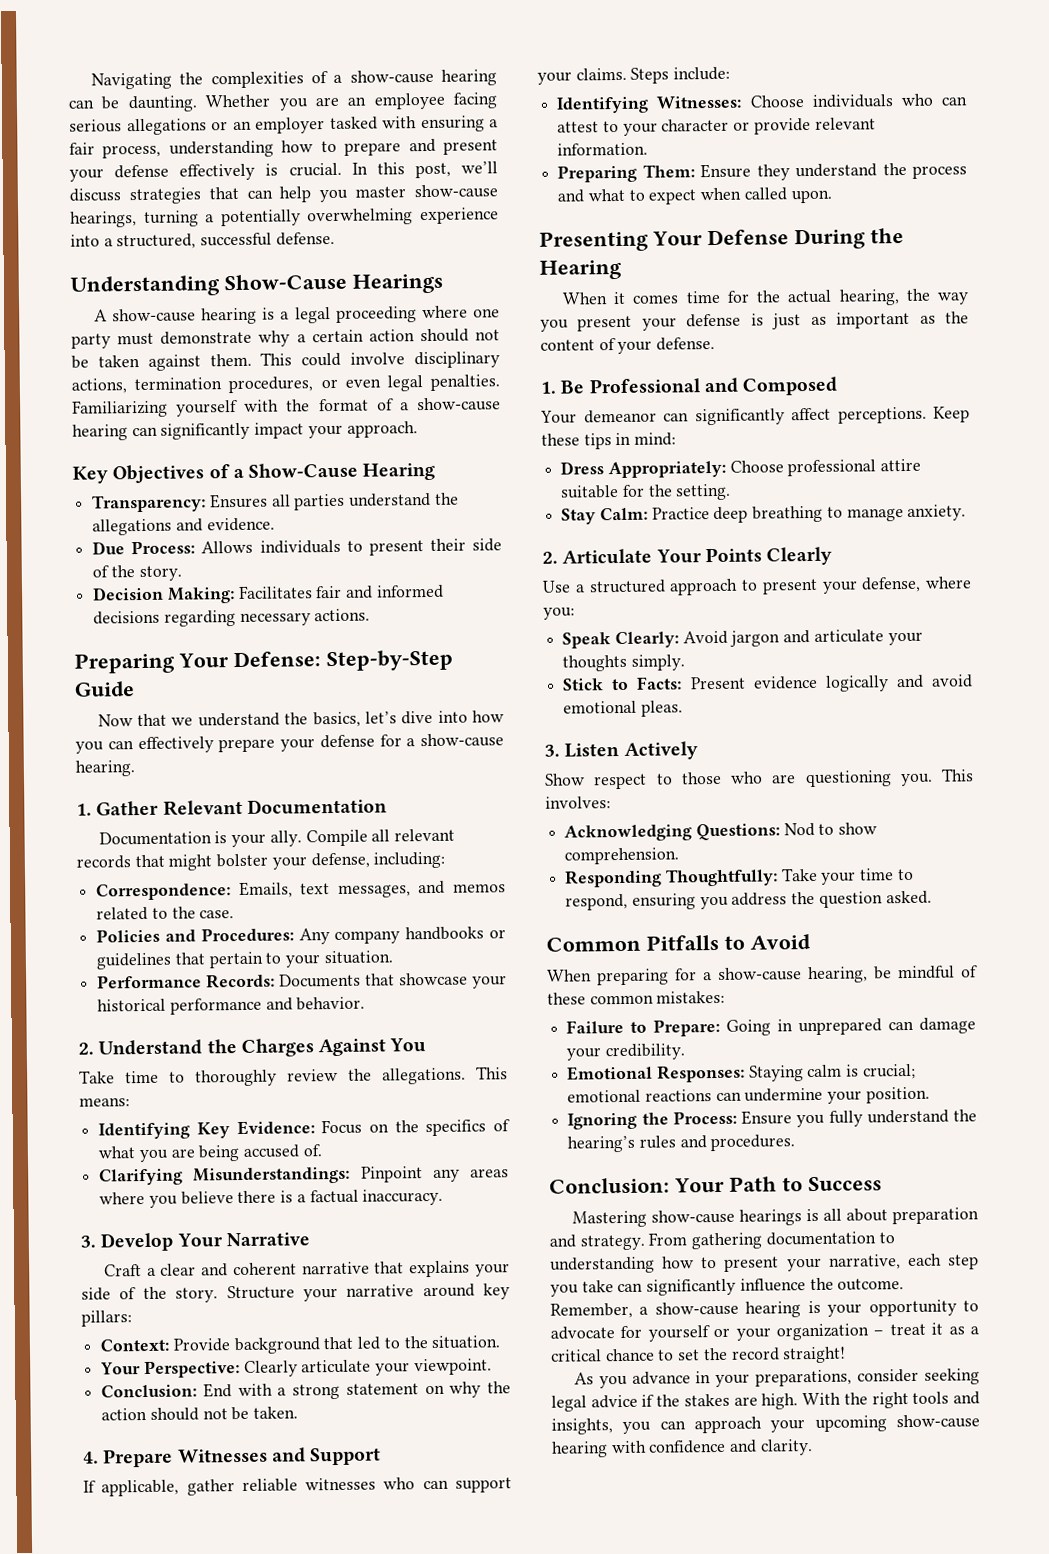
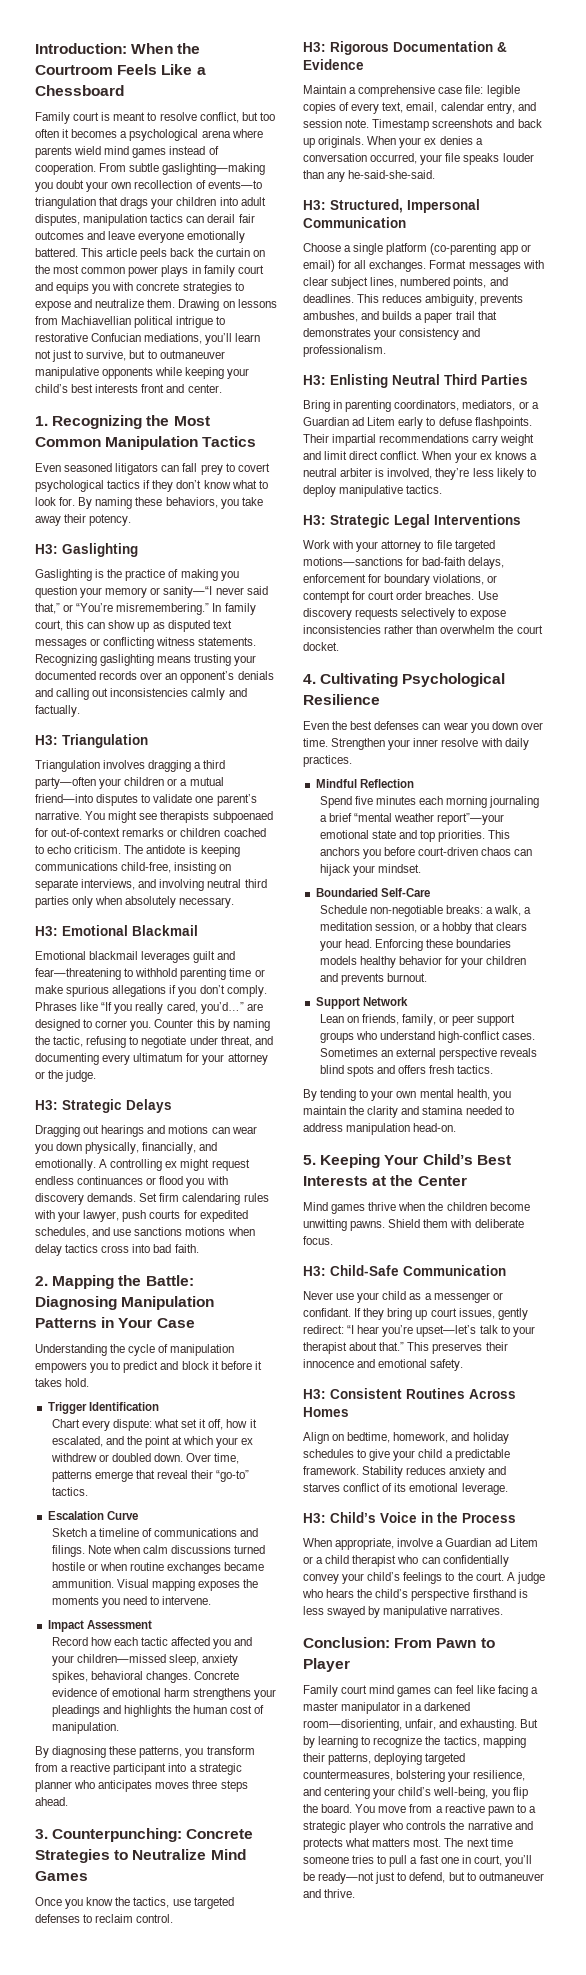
[90,69,498,90] [68,92,497,113] [69,115,498,136] [69,138,499,159] [69,161,498,182] [69,184,498,205] [70,207,499,228] [70,231,335,250] [70,273,443,297] [93,305,500,325] [71,328,500,349] [71,351,500,371] [71,374,501,394] [72,397,502,418] [72,421,418,441] [72,462,436,484] [92,492,459,513] [92,517,275,536] [92,538,502,556] [92,565,182,582] [92,584,444,604] [93,608,371,627] [74,649,453,674] [74,681,135,697] [97,710,505,728] [75,733,504,754] [75,760,135,777] [76,798,387,816] [98,828,456,848] [76,851,446,871] [96,880,507,901] [96,906,235,921] [96,926,507,945] [96,950,393,970] [97,972,507,989] [97,996,366,1015] [78,1038,427,1057] [79,1066,508,1087] [79,1097,130,1107] [98,1119,511,1140] [98,1144,322,1163] [99,1166,509,1186] [99,1188,444,1208] [80,1232,310,1252] [103,1260,510,1278] [81,1283,510,1303] [81,1310,132,1327] [100,1335,501,1355] [100,1358,492,1379] [101,1381,511,1400] [101,1406,299,1421] [83,1447,382,1468] [83,1477,512,1497] [537,66,731,85] [556,93,967,114] [557,117,876,136] [557,142,649,156] [557,162,967,183] [557,187,833,205] [539,228,904,252] [539,259,622,280] [561,288,969,306] [540,311,970,332] [540,336,716,355] [540,376,839,396] [540,406,970,426] [541,432,677,450] [560,458,922,479] [560,483,732,501] [561,504,967,525] [542,546,833,566] [542,576,972,596] [543,607,575,620] [562,629,923,649] [562,654,685,672] [562,674,973,692] [563,700,683,717] [544,741,698,760] [544,768,974,790] [545,796,611,809] [564,822,878,842] [564,847,680,865] [564,867,914,888] [565,890,932,911] [546,934,811,952] [547,965,978,986] [547,990,726,1005] [566,1017,976,1037] [566,1043,685,1061] [567,1063,916,1083] [567,1086,930,1104] [567,1109,977,1130] [567,1134,796,1153] [549,1176,882,1194] [571,1207,979,1228] [549,1231,895,1251] [550,1253,979,1274] [550,1277,905,1297] [550,1299,979,1319] [550,1322,979,1342] [550,1346,847,1364] [573,1368,980,1389] [551,1391,980,1412] [551,1414,980,1435] [551,1439,813,1458] Navigating the complexities of a show-cause hearing can be daunting. Whether you are an employee facing serious allegations or an employer tasked with ensuring a fair process, understanding how to prepare and present your defense effectively is crucial. In this post, we’ll discuss strategies that can help you master show-cause hearings, turning a potentially overwhelming experience into a structured, successful defense. // Understanding Show-Cause Hearings // A show-cause hearing is a legal proceeding where one party must demonstrate why a certain action should not be taken against them. This could involve disciplinary actions, termination procedures, or even legal penalties. Familiarizing yourself with the format of a show-cause hearing can significantly impact your approach. // Key Objectives of a Show-Cause Hearing // Transparency: Ensures all parties understand the allegations and evidence. // Due Process: Allows individuals to present their side of the story. // Decision Making: Facilitates fair and informed decisions regarding necessary actions. // Preparing Your Defense: Step-by-Step Guide // Now that we understand the basics, let’s dive into how you can effectively prepare your defense for a show-cause hearing. // 1. Gather Relevant Documentation // Documentation is your ally. Compile all relevant records that might bolster your defense, including: // Correspondence: Emails, text messages, and memos related to the case. // Policies and Procedures: Any company handbooks or guidelines that pertain to your situation. // Performance Records: Documents that showcase your historical performance and behavior. // 2. Understand the Charges Against You // Take time to thoroughly review the allegations. This means: // Identifying Key Evidence: Focus on the specifics of what you are being accused of. // Clarifying Misunderstandings: Pinpoint any areas where you believe there is a factual inaccuracy. // 3. Develop Your Narrative // Craft a clear and coherent narrative that explains your side of the story. Structure your narrative around key pillars: // Context: Provide background that led to the situation. // Your Perspective: Clearly articulate your viewpoint. // Conclusion: End with a strong statement on why the action should not be taken. // 4. Prepare Witnesses and Support // If applicable, gather reliable witnesses who can support your claims. Steps include: // Identifying Witnesses: Choose individuals who can attest to your character or provide relevant information. // Preparing Them: Ensure they understand the process and what to expect when called upon. // Presenting Your Defense During the Hearing // When it comes time for the actual hearing, the way you present your defense is just as important as the content of your defense. // 1. Be Professional and Composed // Your demeanor can significantly affect perceptions. Keep these tips in mind: // Dress Appropriately: Choose professional attire suitable for the setting. // Stay Calm: Practice deep breathing to manage anxiety. // 2. Articulate Your Points Clearly // Use a structured approach to present your defense, where you: // Speak Clearly: Avoid jargon and articulate your thoughts simply. // Stick to Facts: Present evidence logically and avoid emotional pleas. // 3. Listen Actively // Show respect to those who are questioning you. This involves: // Acknowledging Questions: Nod to show comprehension. // Responding Thoughtfully: Take your time to respond, ensuring you address the question asked. // Common Pitfalls to Avoid // When preparing for a show-cause hearing, be mindful of these common mistakes: // Failure to Prepare: Going in unprepared can damage your credibility. // Emotional Responses: Staying calm is crucial; emotional reactions can undermine your position. // Ignoring the Process: Ensure you fully understand the hearing’s rules and procedures. // Conclusion: Your Path to Success // Mastering show-cause hearings is all about preparation and strategy. From gathering documentation to understanding how to present your narrative, each step you take can significantly influence the outcome. Remember, a show-cause hearing is your opportunity to advocate for yourself or your organization – treat it as a critical chance to set the record straight! // As you advance in your preparations, consider seeking legal advice if the stakes are high. With the right tools and insights, you can approach your upcoming show-cause hearing with confidence and clarity. -> [35,43,201,54] [35,64,206,75] [35,85,124,96] [35,112,275,124] [35,129,263,141] [35,146,219,158] [35,163,266,175] [35,180,262,192] [35,197,266,209] [35,214,255,226] [35,231,246,243] [35,248,265,260] [35,265,264,277] [35,282,244,294] [35,299,277,311] [35,316,226,328] [35,333,261,345] [35,350,225,362] [35,367,250,379] [35,384,222,393] [35,415,210,429] [35,436,257,450] [35,463,270,475] [35,480,268,492] [35,497,263,509] [35,514,132,526] [35,543,138,557] [35,569,239,581] [35,586,268,598] [35,603,256,615] [35,620,232,632] [35,637,257,649] [35,654,257,666] [35,671,274,683] [35,688,247,700] [35,705,80,717] [35,734,148,748] [35,760,226,772] [35,777,224,789] [35,794,257,806] [35,811,273,823] [35,828,266,837] [35,845,240,857] [35,862,232,874] [35,879,267,891] [35,896,235,908] [35,925,198,936] [35,951,236,963] [35,968,265,980] [35,985,267,997] [35,1002,263,1014] [35,1019,270,1031] [35,1036,273,1048] [35,1053,268,1065] [35,1070,97,1082] [35,1099,172,1113] [35,1125,257,1137] [35,1142,218,1154] [35,1159,250,1171] [35,1176,228,1188] [35,1193,269,1205] [34,1210,248,1222] [35,1227,255,1238] [35,1244,199,1256] [35,1275,194,1289] [35,1296,215,1310] [35,1317,195,1328] [35,1344,235,1356] [35,1361,262,1373] [35,1378,90,1387] [47,1402,159,1414] [51,1419,257,1431] [51,1436,254,1448] [50,1453,240,1464] [51,1470,250,1482] [51,1487,88,1496] [47,1511,138,1520] [51,1528,259,1537] [51,1545,266,1557] [51,1562,265,1574] [51,1579,259,1591] [51,1596,212,1608] [47,1620,152,1632] [51,1637,253,1649] [51,1654,239,1666] [51,1671,240,1683] [51,1688,277,1700] [51,1705,265,1717] [51,1722,119,1734] [35,1746,255,1758] [35,1763,242,1775] [35,1780,248,1792] [35,1797,68,1806] [35,1828,254,1842] [35,1849,246,1863] [35,1871,88,1881] [35,1897,234,1909] [35,1914,174,1923] [303,41,507,55] [303,59,364,70] [303,85,520,97] [303,102,536,114] [303,119,542,131] [303,136,483,148] [303,153,534,165] [303,170,436,182] [303,199,480,213] [303,217,406,228] [303,243,531,255] [303,260,544,272] [303,277,508,289] [303,294,524,306] [303,311,497,323] [303,328,481,340] [303,345,386,357] [303,374,528,388] [303,400,539,412] [303,417,532,429] [303,434,535,446] [303,451,537,463] [303,468,536,480] [303,485,443,497] [303,514,521,528] [303,540,495,552] [303,557,505,569] [303,574,498,586] [303,591,498,603] [303,608,507,620] [303,625,543,634] [303,642,339,651] [303,673,506,687] [303,694,380,705] [303,721,543,733] [303,738,529,750] [303,755,352,767] [315,779,414,788] [319,796,540,808] [319,813,505,825] [319,830,511,842] [319,847,533,859] [319,864,421,876] [315,888,430,897] [319,905,532,917] [319,922,528,934] [319,939,512,951] [319,956,527,968] [319,973,427,985] [315,997,408,1009] [319,1014,516,1026] [319,1031,536,1043] [319,1048,538,1060] [319,1065,494,1077] [303,1089,511,1101] [303,1106,514,1118] [303,1123,457,1135] [303,1154,511,1168] [303,1175,467,1186] [303,1202,530,1214] [303,1219,524,1231] [303,1236,333,1245] [303,1265,506,1276] [303,1291,503,1303] [303,1308,528,1320] [303,1325,535,1337] [303,1342,508,1354] [303,1359,464,1371] [303,1388,516,1399] [303,1407,349,1417] [303,1432,509,1444] [303,1449,510,1461] [303,1466,507,1478] [303,1483,508,1495] [303,1512,516,1523] [303,1538,538,1550] [303,1555,509,1567] [303,1572,545,1584] [302,1589,528,1601] [303,1606,504,1618] [303,1637,495,1648] [303,1658,350,1672] [303,1685,538,1697] [303,1702,471,1714] [303,1719,539,1731] [303,1736,526,1748] [303,1753,466,1765] [303,1770,526,1782] [303,1787,528,1799] [303,1804,536,1816] [303,1821,533,1833] [303,1838,513,1850] [303,1855,532,1867] [303,1872,544,1884] [303,1889,356,1898] Introduction: When the Courtroom Feels Like a Chessboard // Family court is meant to resolve conflict, but too often it becomes a psychological arena where parents wield mind games instead of cooperation. From subtle gaslighting—making you doubt your own recollection of events—to triangulation that drags your children into adult disputes, manipulation tactics can derail fair outcomes and leave everyone emotionally battered. This article peels back the curtain on the most common power plays in family court and equips you with concrete strategies to expose and neutralize them. Drawing on lessons from Machiavellian political intrigue to restorative Confucian mediations, you’ll learn not just to survive, but to outmaneuver manipulative opponents while keeping your child’s best interests front and center. // 1. Recognizing the Most Common Manipulation Tactics // Even seasoned litigators can fall prey to covert psychological tactics if they don’t know what to look for. By naming these behaviors, you take away their potency. // H3: Gaslighting // Gaslighting is the practice of making you question your memory or sanity—“I never said that,” or “You’re misremembering.” In family court, this can show up as disputed text messages or conflicting witness statements. Recognizing gaslighting means trusting your documented records over an opponent’s denials and calling out inconsistencies calmly and factually. // H3: Triangulation // Triangulation involves dragging a third party—often your children or a mutual friend—into disputes to validate one parent’s narrative. You might see therapists subpoenaed for out-of-context remarks or children coached to echo criticism. The antidote is keeping communications child-free, insisting on separate interviews, and involving neutral third parties only when absolutely necessary. // H3: Emotional Blackmail // Emotional blackmail leverages guilt and fear—threatening to withhold parenting time or make spurious allegations if you don’t comply. Phrases like “If you really cared, you’d…” are designed to corner you. Counter this by naming the tactic, refusing to negotiate under threat, and documenting every ultimatum for your attorney or the judge. // H3: Strategic Delays // Dragging out hearings and motions can wear you down physically, financially, and emotionally. A controlling ex might request endless continuances or flood you with discovery demands. Set firm calendaring rules with your lawyer, push courts for expedited schedules, and use sanctions motions when delay tactics cross into bad faith. // 2. Mapping the Battle: Diagnosing Manipulation Patterns in Your Case // Understanding the cycle of manipulation empowers you to predict and block it before it takes hold. // Trigger Identification // Chart every dispute: what set it off, how it escalated, and the point at which your ex withdrew or doubled down. Over time, patterns emerge that reveal their “go-to” tactics. // Escalation Curve // Sketch a timeline of communications and filings. Note when calm discussions turned hostile or when routine exchanges became ammunition. Visual mapping exposes the moments you need to intervene. // Impact Assessment // Record how each tactic affected you and your children—missed sleep, anxiety spikes, behavioral changes. Concrete evidence of emotional harm strengthens your pleadings and highlights the human cost of manipulation. // By diagnosing these patterns, you transform from a reactive participant into a strategic planner who anticipates moves three steps ahead. // 3. Counterpunching: Concrete Strategies to Neutralize Mind Games // Once you know the tactics, use targeted defenses to reclaim control. // H3: Rigorous Documentation & Evidence // Maintain a comprehensive case file: legible copies of every text, email, calendar entry, and session note. Timestamp screenshots and back up originals. When your ex denies a conversation occurred, your file speaks louder than any he-said-she-said. // H3: Structured, Impersonal Communication // Choose a single platform (co-parenting app or email) for all exchanges. Format messages with clear subject lines, numbered points, and deadlines. This reduces ambiguity, prevents ambushes, and builds a paper trail that demonstrates your consistency and professionalism. // H3: Enlisting Neutral Third Parties // Bring in parenting coordinators, mediators, or a Guardian ad Litem early to defuse flashpoints. Their impartial recommendations carry weight and limit direct conflict. When your ex knows a neutral arbiter is involved, they’re less likely to deploy manipulative tactics. // H3: Strategic Legal Interventions // Work with your attorney to file targeted motions—sanctions for bad-faith delays, enforcement for boundary violations, or contempt for court order breaches. Use discovery requests selectively to expose inconsistencies rather than overwhelm the court docket. // 4. Cultivating Psychological Resilience // Even the best defenses can wear you down over time. Strengthen your inner resolve with daily practices. // Mindful Reflection // Spend five minutes each morning journaling a brief “mental weather report”—your emotional state and top priorities. This anchors you before court-driven chaos can hijack your mindset. // Boundaried Self-Care // Schedule non-negotiable breaks: a walk, a meditation session, or a hobby that clears your head. Enforcing these boundaries models healthy behavior for your children and prevents burnout. // Support Network // Lean on friends, family, or peer support groups who understand high-conflict cases. Sometimes an external perspective reveals blind spots and offers fresh tactics. // By tending to your own mental health, you maintain the clarity and stamina needed to address manipulation head-on. // 5. Keeping Your Child’s Best Interests at the Center // Mind games thrive when the children become unwitting pawns. Shield them with deliberate focus. // H3: Child-Safe Communication // Never use your child as a messenger or confidant. If they bring up court issues, gently redirect: “I hear you’re upset—let’s talk to your therapist about that.” This preserves their innocence and emotional safety. // H3: Consistent Routines Across Homes // Align on bedtime, homework, and holiday schedules to give your child a predictable framework. Stability reduces anxiety and starves conflict of its emotional leverage. // H3: Child’s Voice in the Process // When appropriate, involve a Guardian ad Litem or a child therapist who can confidentially convey your child’s feelings to the court. A judge who hears the child’s perspective firsthand is less swayed by manipulative narratives. // Conclusion: From Pawn to Player // Family court mind games can feel like facing a master manipulator in a darkened room—disorienting, unfair, and exhausting. But by learning to recognize the tactics, mapping their patterns, deploying targeted countermeasures, bolstering your resilience, and centering your child’s well-being, you flip the board. You move from a reactive pawn to a strategic player who controls the narrative and protects what matters most. The next time someone tries to pull a fast one in court, you’ll be ready—not just to defend, but to outmaneuver and thrive.

